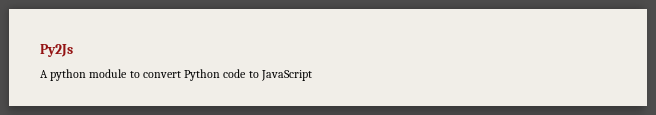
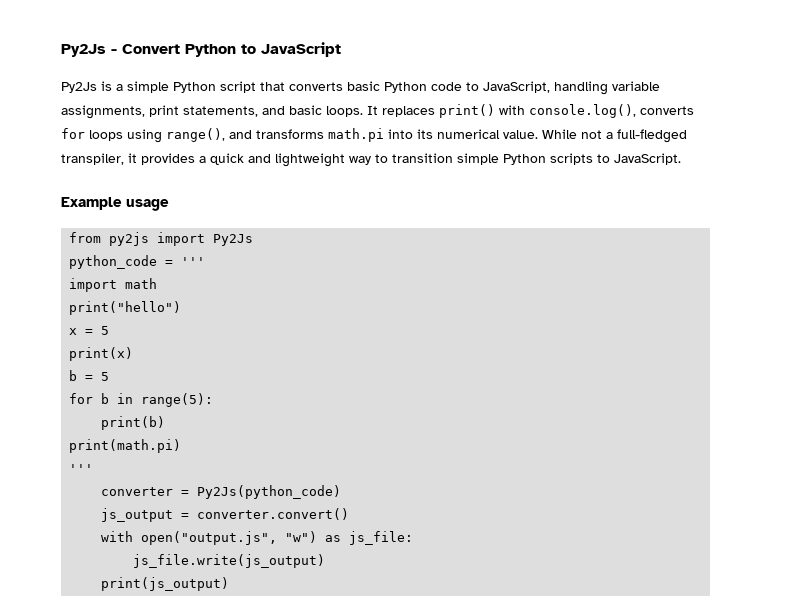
[40,44,73,57] [40,69,312,81] Py2Js // A python module to convert Python code to JavaScript -> [61,42,341,57] [61,81,660,95] [61,104,694,119] [61,128,687,143] [61,153,681,167] [61,197,169,211] [69,232,254,246] [69,255,206,269] [69,278,158,292] [69,301,182,315] [69,326,110,335] [69,347,134,361] [69,370,110,381] [69,393,214,407] [101,416,166,430] [69,439,182,453] [69,464,94,473] [101,485,342,499] [101,508,350,522] [101,531,414,545] [133,554,326,568] [101,577,230,591] Py2Js - Convert Python to JavaScript // Py2Js is a simple Python script that converts basic Python code to JavaScript, handling variable assignments, print statements, and basic loops. It replaces print() with console.log(), converts for loops using range(), and transforms math.pi into its numerical value. While not a full-fledged transpiler, it provides a quick and lightweight way to transition simple Python scripts to JavaScript. // Example usage // from py2js import Py2Js // python_code = ''' // import math // print("hello") // x = 5 // print(x) // b = 5 // for b in range(5): // print(b) // print(math.pi) // ''' // converter = Py2Js(python_code) // js_output = converter.convert() // with open("output.js", "w") as js_file: // js_file.write(js_output) // print(js_output)

